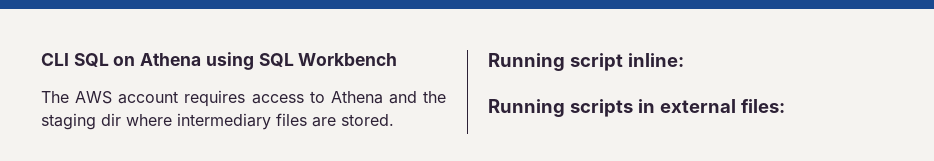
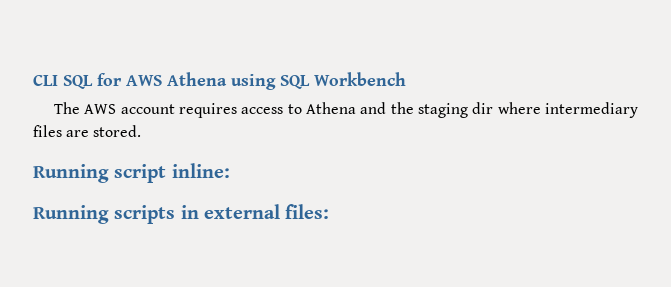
[113,56,136,66] on -> [97,73,162,86] for AWS

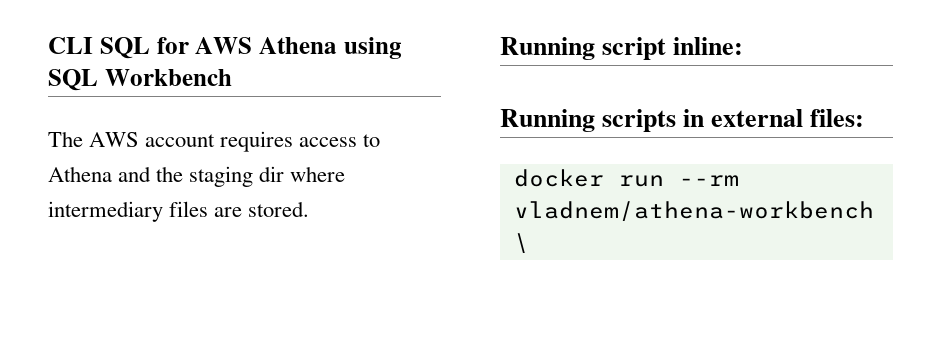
(330, 211) none -> [513,169,739,187] [513,201,874,221] [513,233,529,253] // docker run --rm vladnem/athena-workbench \

